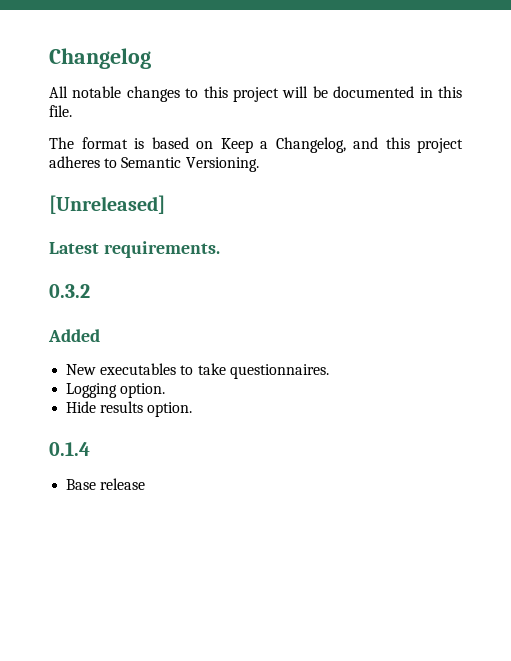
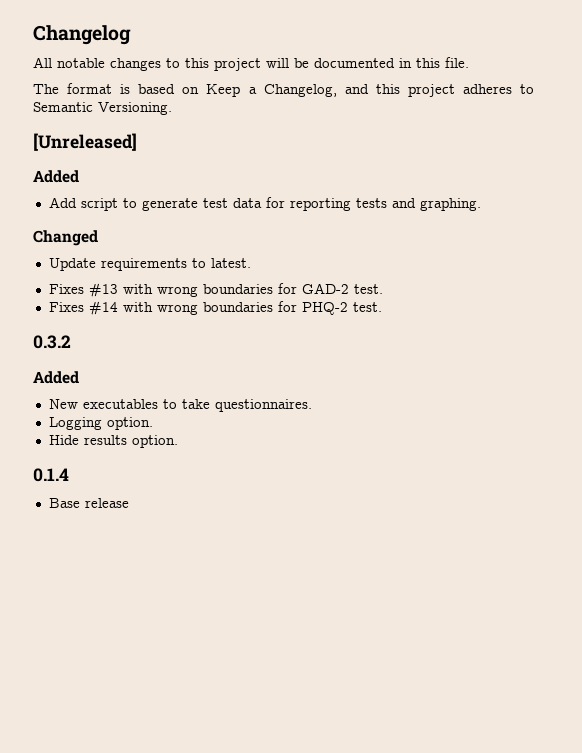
[49,241,220,258] Latest requirements. -> [33,170,79,183] [48,197,481,211] [33,230,98,246] [48,258,251,271] [48,283,383,297] [48,301,382,315] Added // Add script to generate test data for reporting tests and graphing. // Changed // Update requirements to latest. // Fixes #13 with wrong boundaries for GAD-2 test. // Fixes #14 with wrong boundaries for PHQ-2 test.

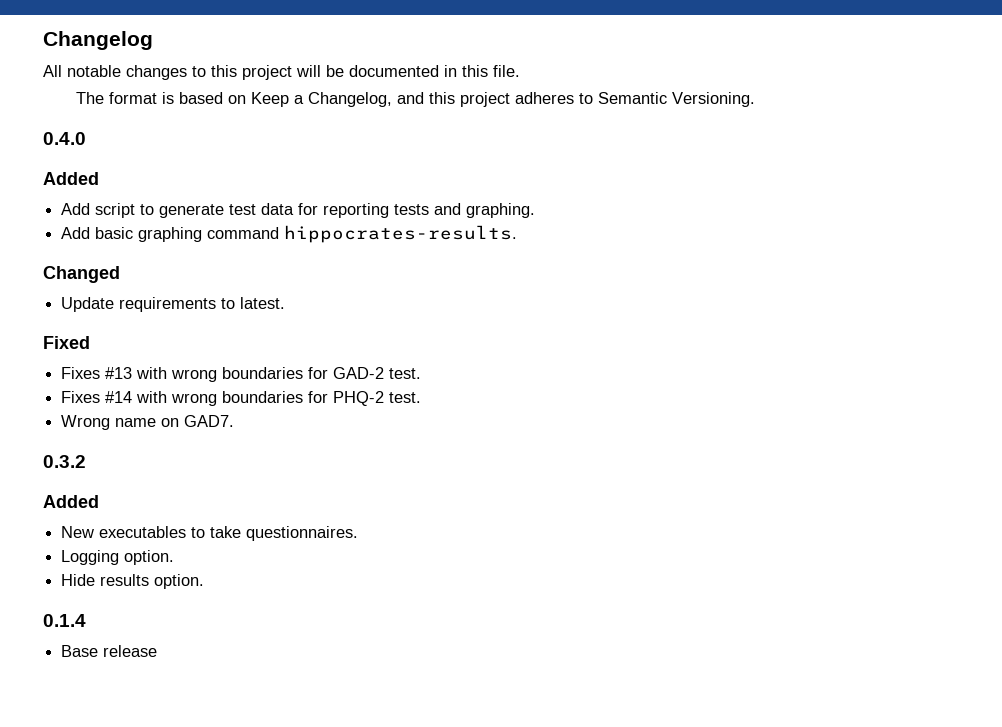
[33,133,137,151] [Unreleased] -> [43,132,86,145] 0.4.0
(481, 204) none -> [61,225,518,243] // Add basic graphing command hippocrates-results.
(251, 263) none -> [43,336,90,349] // Fixed
(382, 307) none -> [61,415,235,430] // Wrong name on GAD7.

